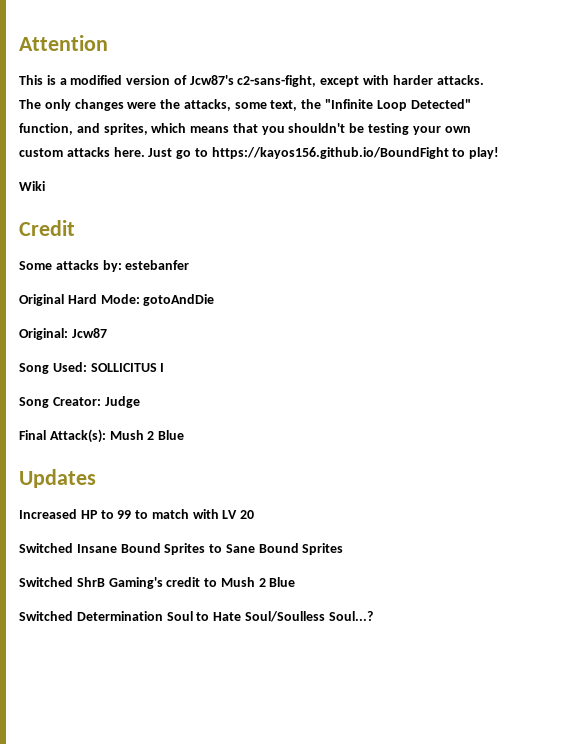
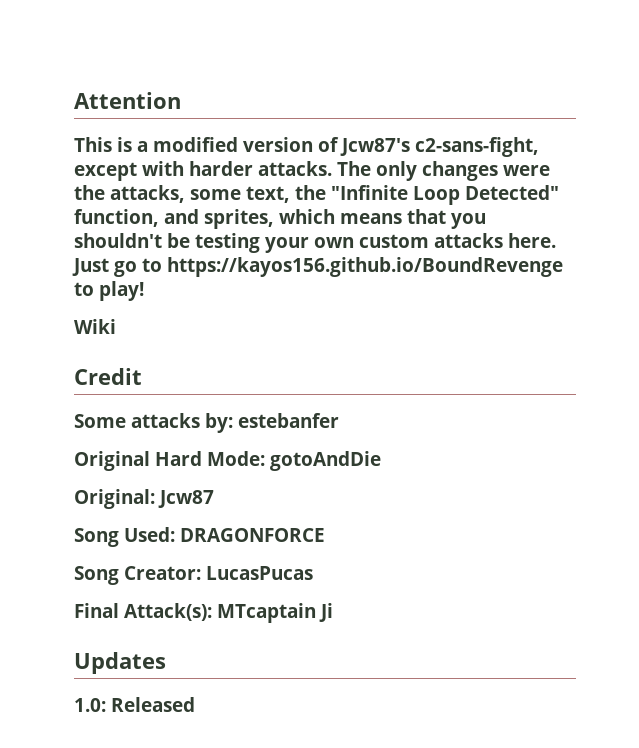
[211,147,449,159] https://kayos156.github.io/BoundFight -> [167,257,563,277] https://kayos156.github.io/BoundRevenge
[90,363,165,372] SOLLICITUS I -> [180,528,325,542] DRAGONFORCE
[104,396,140,408] Judge -> [206,566,313,580] LucasPucas
[109,430,185,440] [19,469,96,488] [19,509,255,519] [19,543,344,555] [19,577,296,589] [19,611,373,622] Mush 2 Blue // Updates // Increased HP to 99 to match with LV 20 // Switched Insane Bound Sprites to Sane Bound Sprites // Switched ShrB Gaming's credit to Mush 2 Blue // Switched Determination Soul to Hate Soul/Soulless Soul...? -> [217,603,333,623] [74,652,166,674] [74,697,195,712] MTcaptain Ji // Updates // 1.0: Released

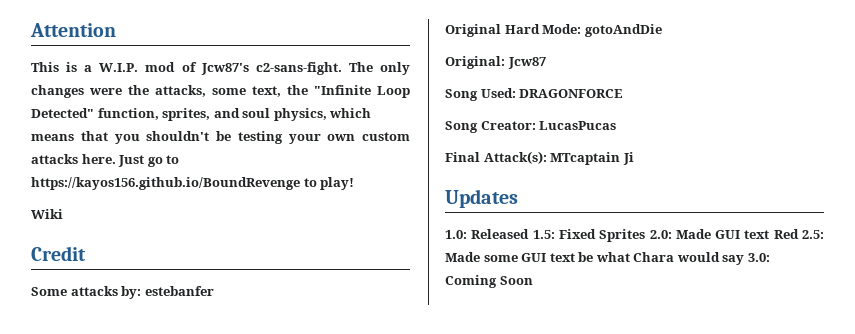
[153,137,539,157] [74,161,332,181] modified version of Jcw87's c2-sans-fight, except with harder attacks. -> [99,62,342,75] W.I.P. mod of Jcw87's c2-sans-fight.
[164,209,274,229] and sprites, -> [162,108,327,121] sprites, and soul physics,
(195, 704) none -> [532,229,824,242] [445,252,770,265] [445,275,533,288] 1.5: Fixed Sprites 2.0: Made GUI text Red 2.5: Made some GUI text be what Chara would say 3.0: Coming Soon

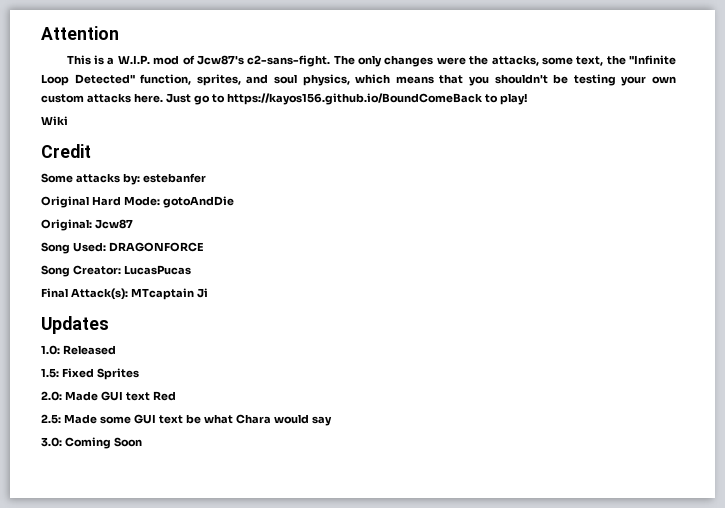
[31,177,300,190] https://kayos156.github.io/BoundRevenge -> [227,93,483,105] https://kayos156.github.io/BoundComeBack
(530, 234) none -> (116, 350) //
(646, 235) none -> (139, 374) //
(799, 234) none -> (176, 396) //
(745, 260) none -> (332, 421) //

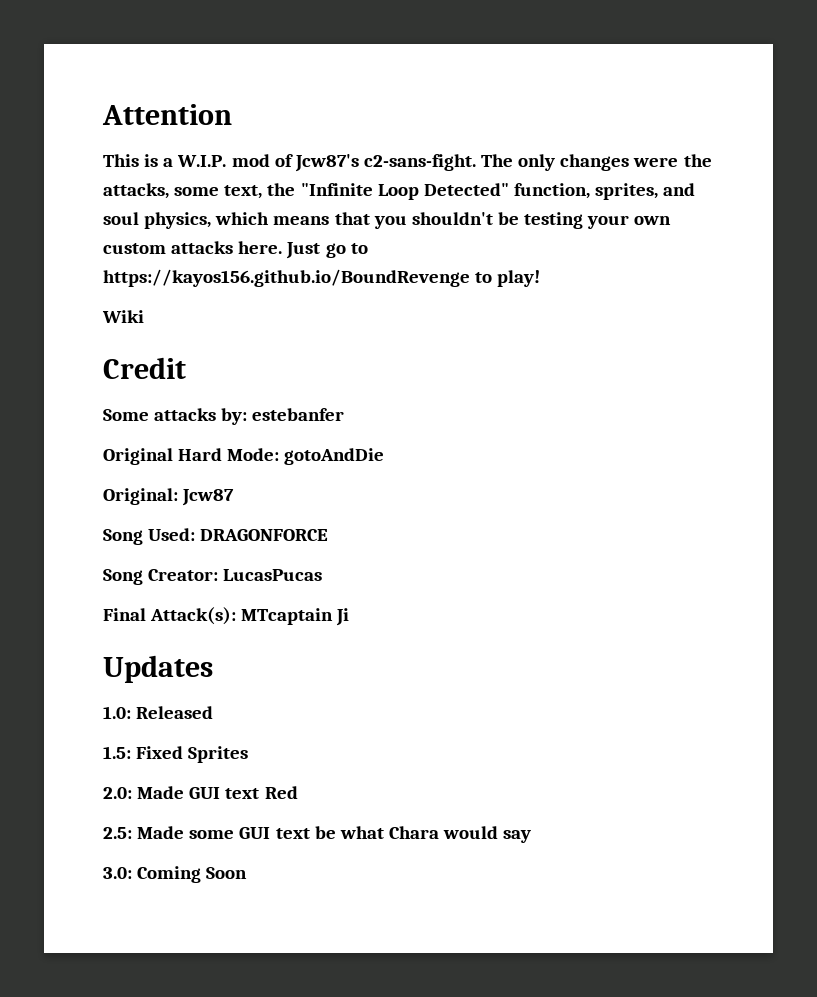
[227,93,483,105] https://kayos156.github.io/BoundComeBack -> [103,269,470,287] https://kayos156.github.io/BoundRevenge

